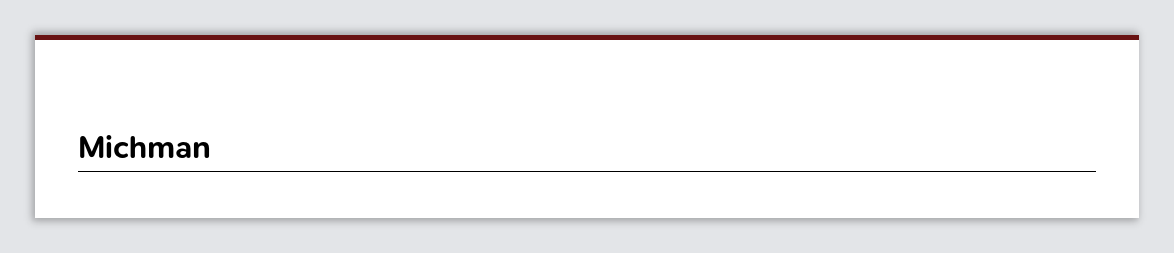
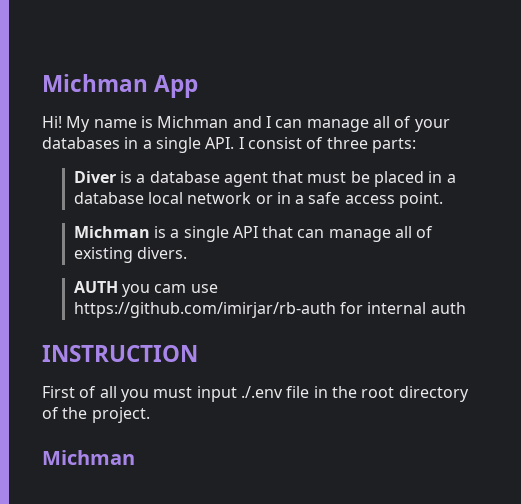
[78,135,211,158] Michman -> [42,74,199,98] [42,116,450,132] [42,137,416,153] [73,171,456,187] [73,192,444,208] [73,226,434,242] [73,247,187,263] [73,281,218,297] [73,302,466,318] [42,345,198,362] [42,386,469,402] [42,407,150,423] [42,450,135,465] Michman App // Hi! My name is Michman and I can manage all of your databases in a single API. I consist of three parts: // Diver is a database agent that must be placed in a database local network or in a safe access point. // Michman is a single API that can manage all of existing divers. // AUTH you cam use https://github.com/imirjar/rb-auth for internal auth // INSTRUCTION // First of all you must input ./.env file in the root directory of the project. // Michman

